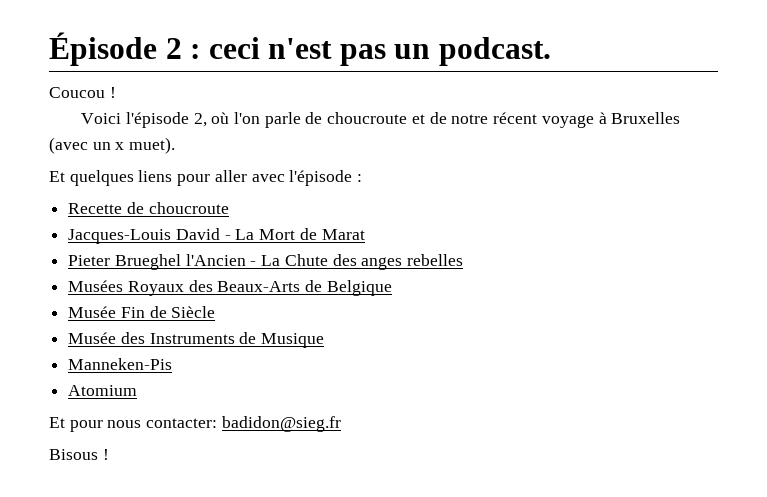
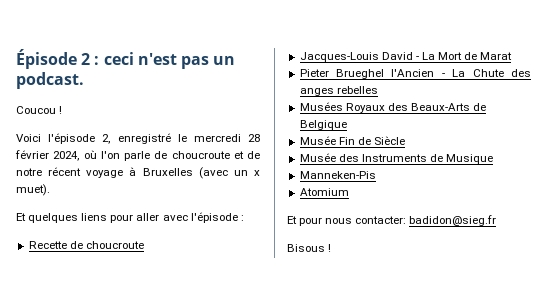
(207, 120) none -> [117,133,260,144] [15,150,80,161] enregistré le mercredi 28 février 2024,

